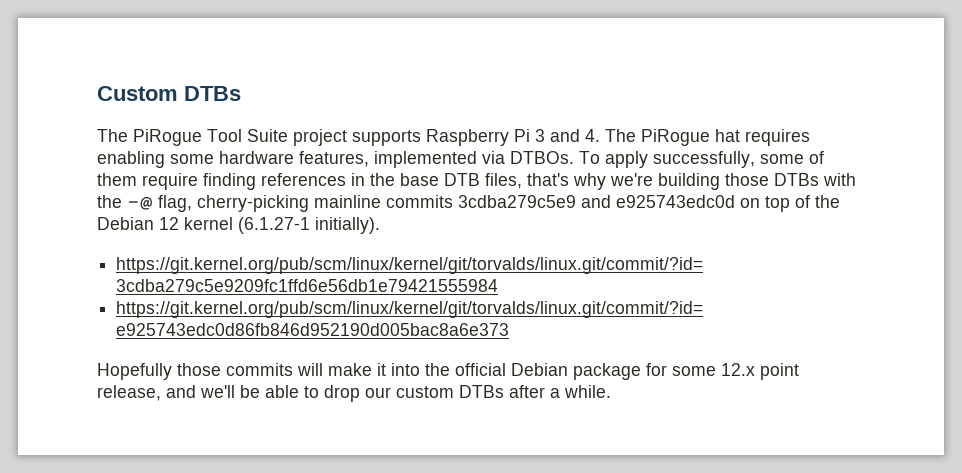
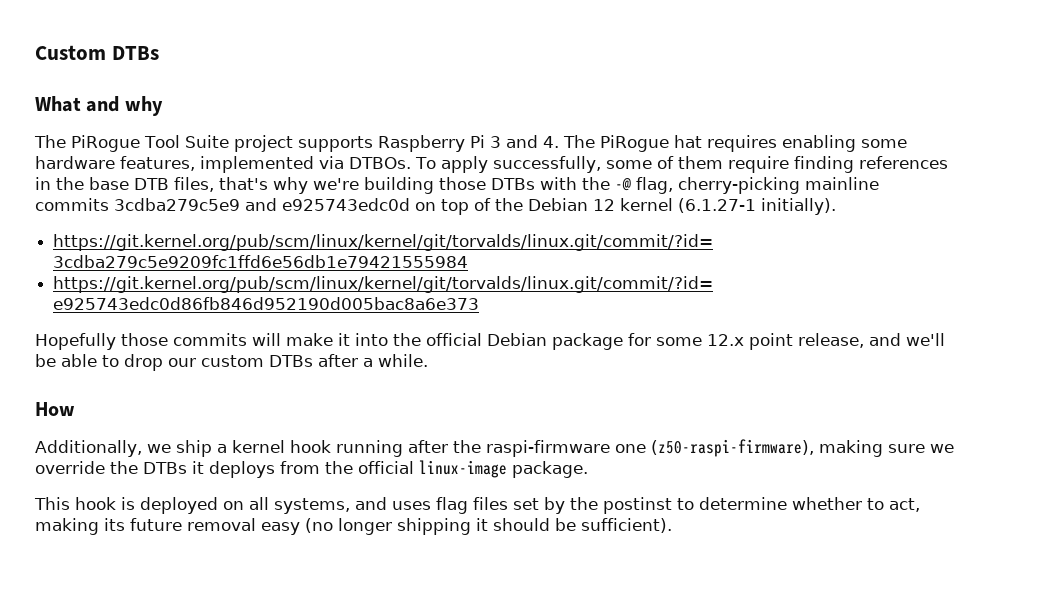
(241, 93) none -> [35,96,163,116] // What and why
(611, 391) none -> [35,402,75,416] [35,439,954,457] [35,460,588,478] [34,497,920,514] [35,518,672,535] // How // Additionally, we ship a kernel hook running after the raspi-firmware one (z50-raspi-firmware), making sure we override the DTBs it deploys from the official linux-image package. // This hook is deployed on all systems, and uses flag files set by the postinst to determine whether to act, making its future removal easy (no longer shipping it should be sufficient).

